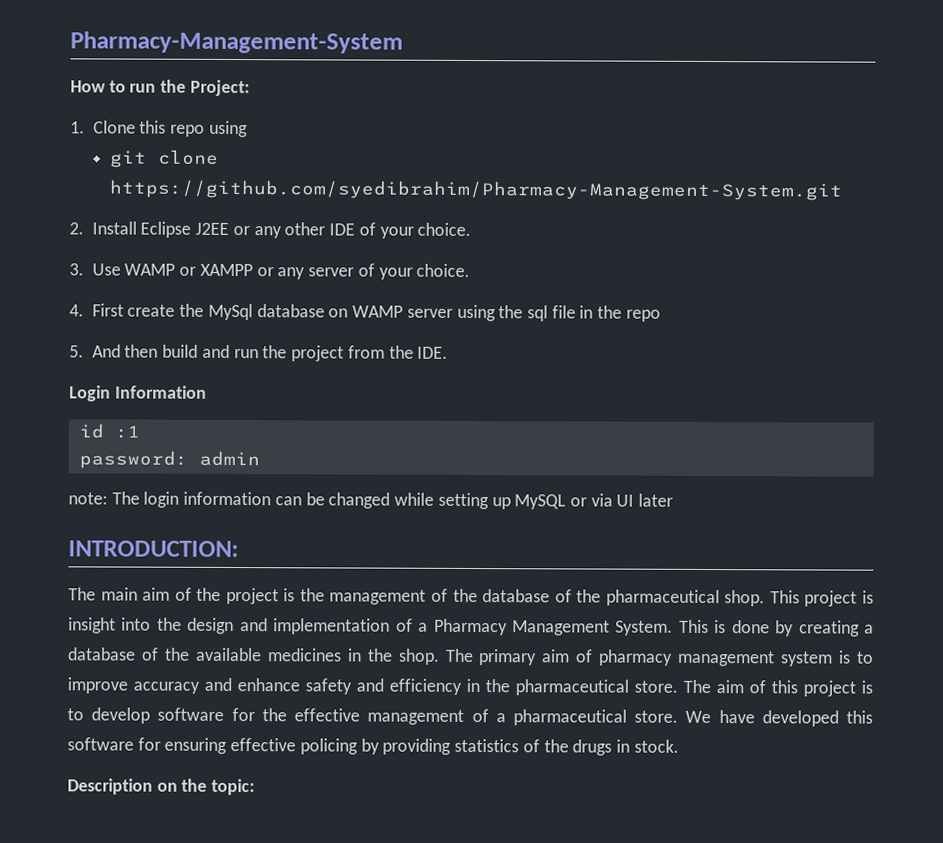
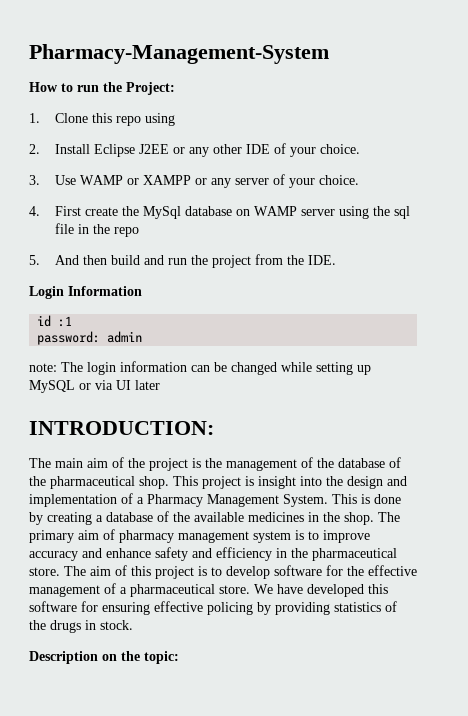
[109,149,219,168] [108,179,843,201] // git clone https://github.com/syedibrahim/Pharmacy-Management-System.git -> (175, 119) none

